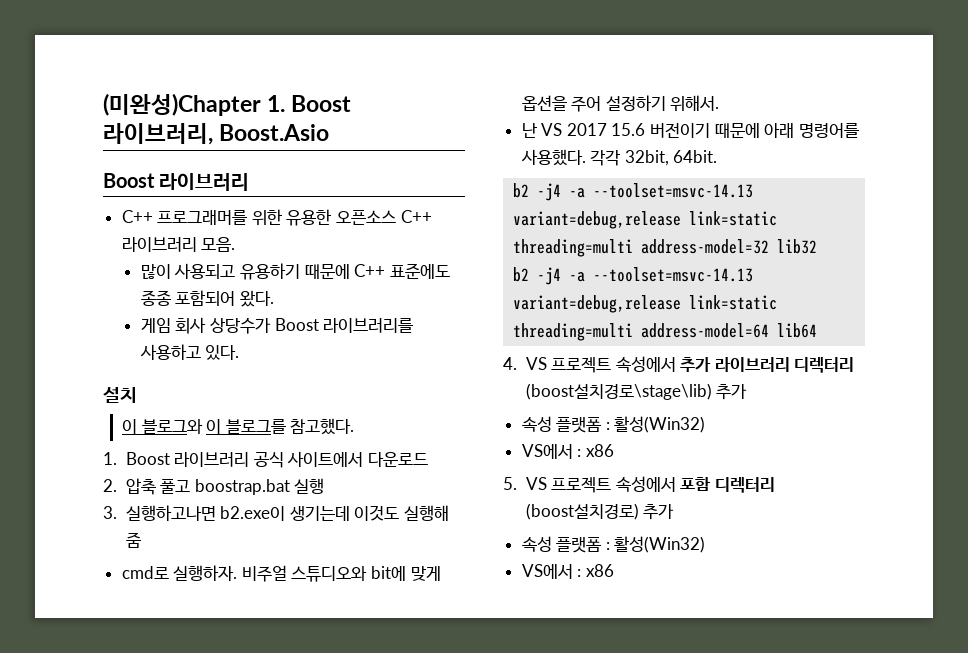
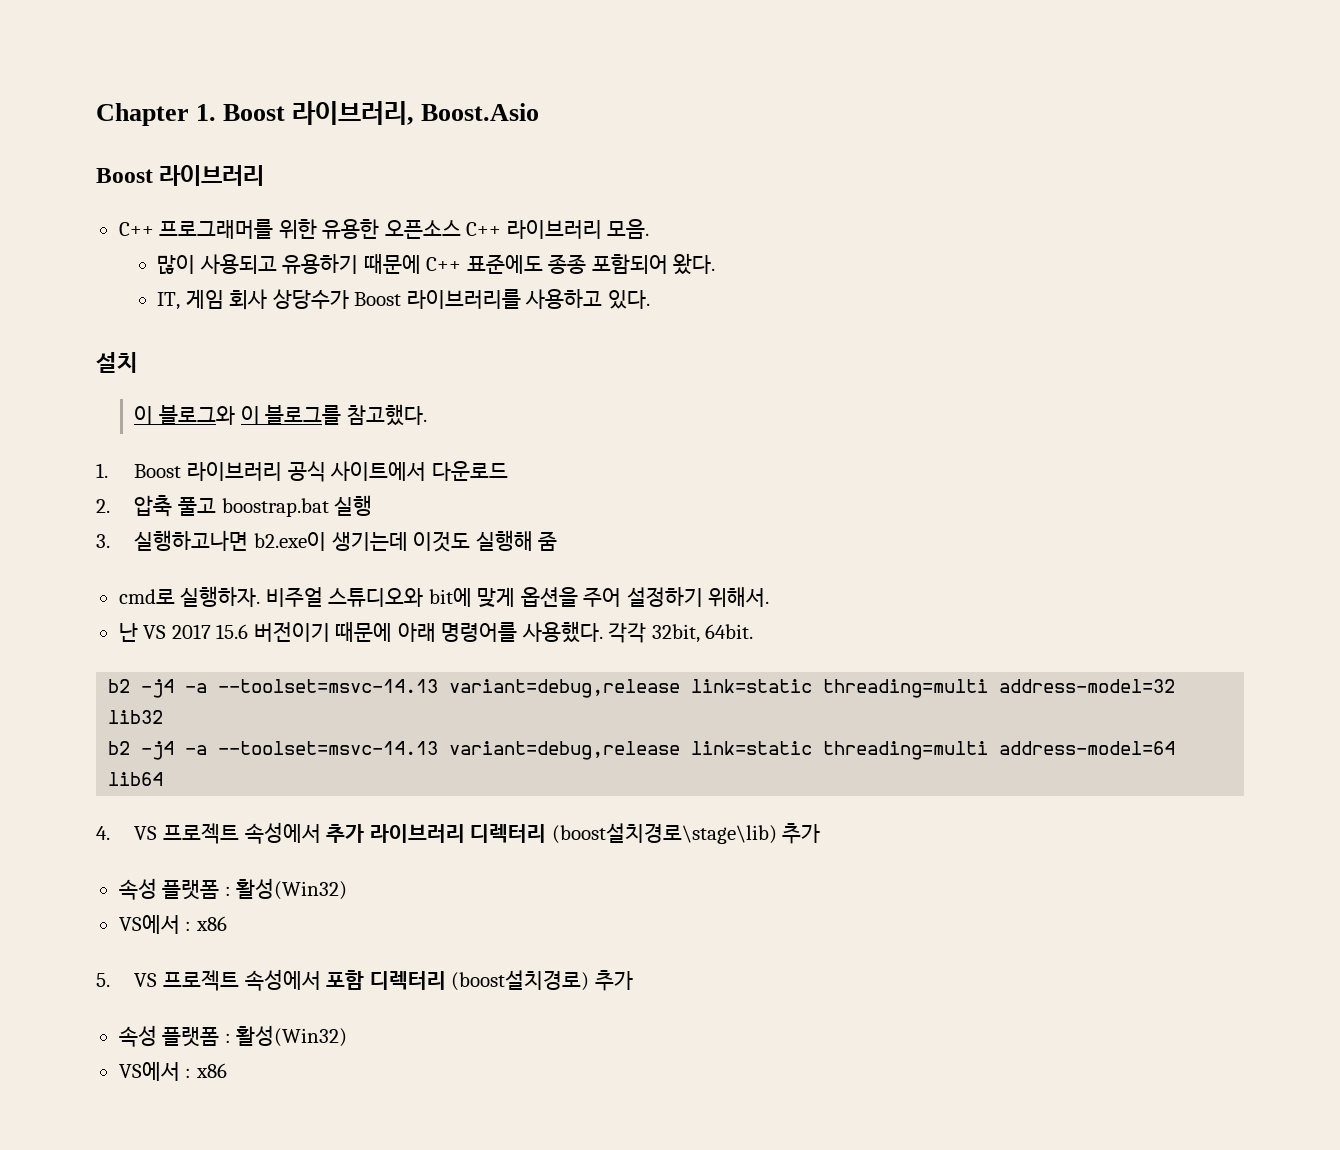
[103,93,261,116] (미완성)Chapter -> [96,103,189,126] Chapter
(274, 298) none -> [157,292,181,310] IT,

